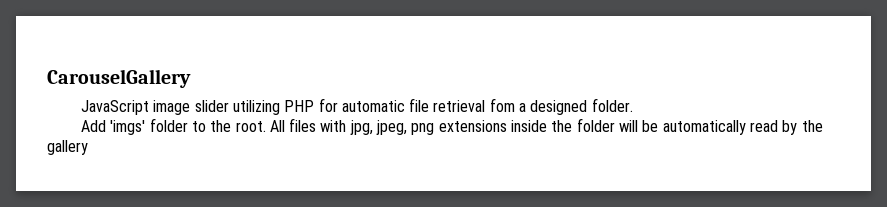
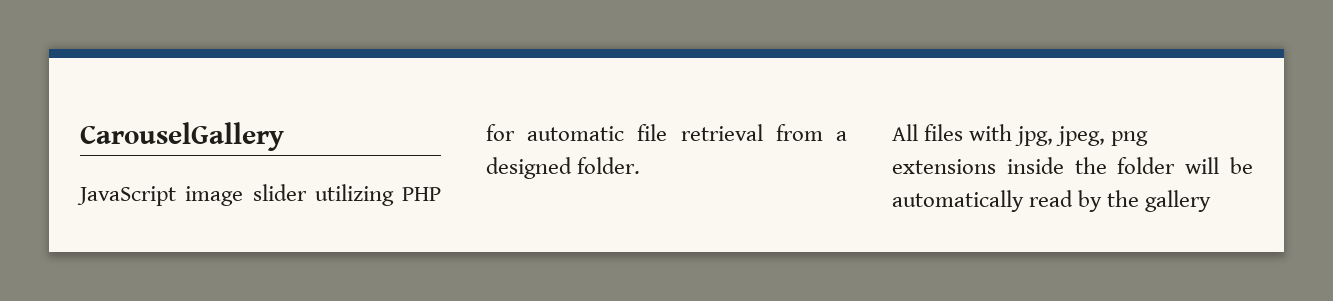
[489,98,515,112] fom -> [775,124,823,141] from
[80,118,266,135] Add 'imgs' folder to the root. -> (641, 165) none

